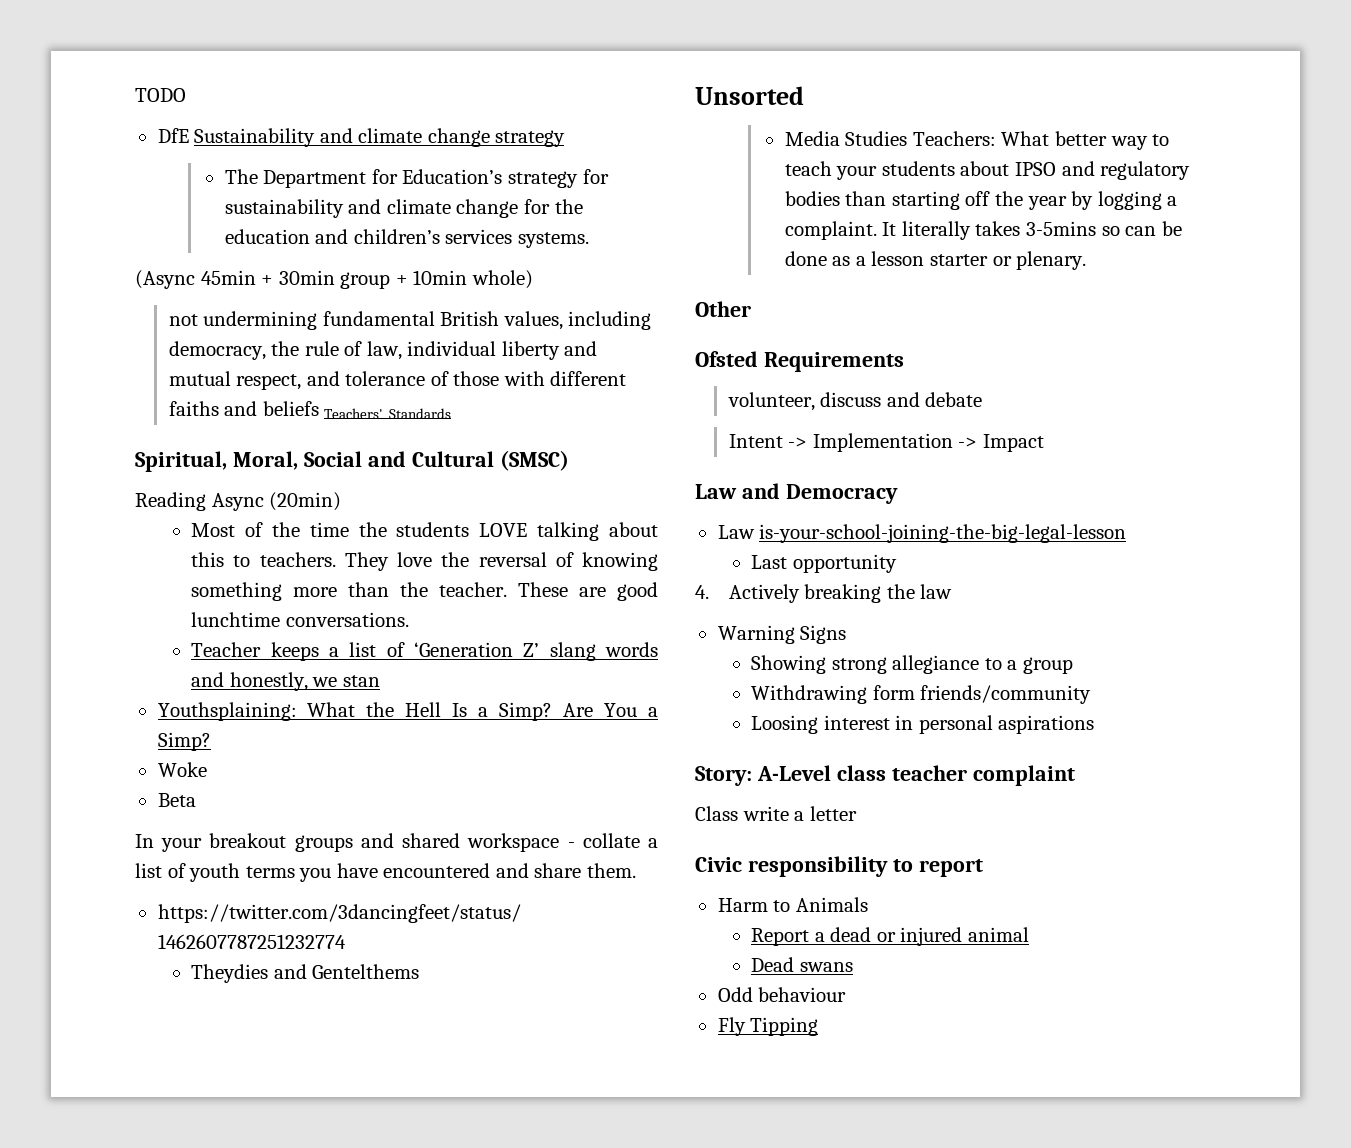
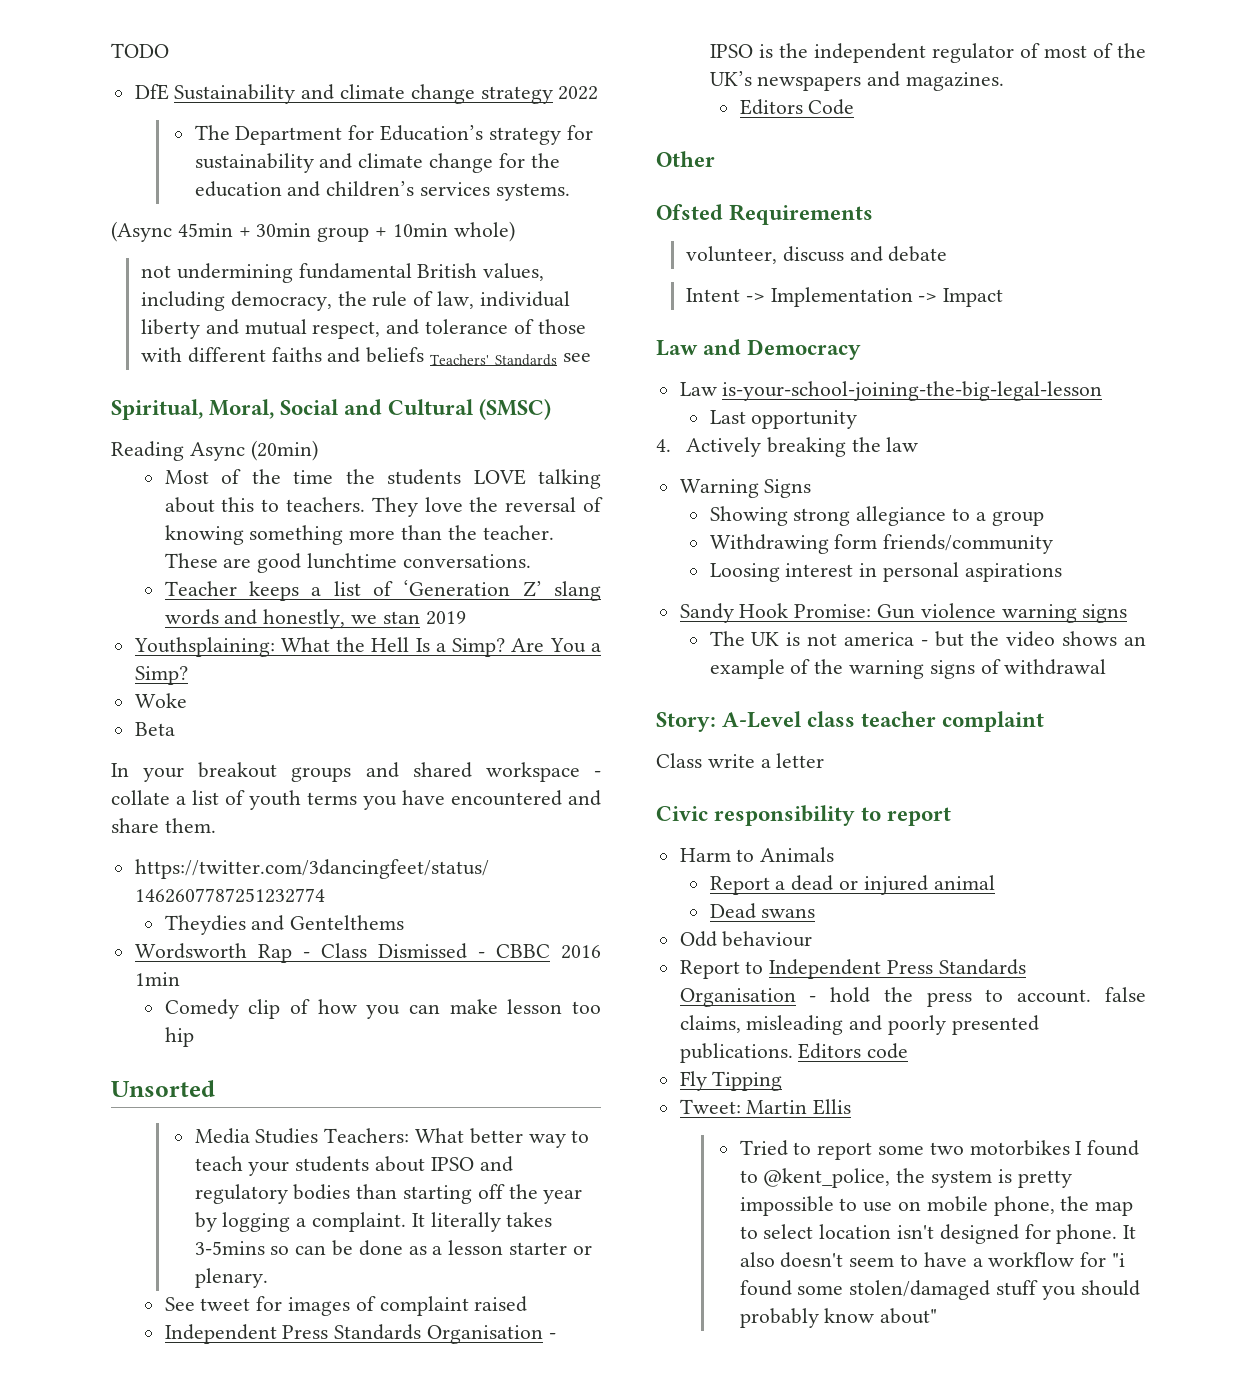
(566, 138) none -> [558,86,599,100] 2022
(451, 413) none -> [562,353,591,362] see
(380, 681) none -> [425,611,466,625] 2019
(420, 971) none -> [134,943,601,963] [134,972,180,986] [164,999,602,1019] [164,1027,194,1047] // Wordsworth Rap - Class Dismissed - CBBC 2016 1min // Comedy clip of how you can make lesson too hip
(1087, 260) none -> [164,1296,528,1316] [164,1324,556,1344] [709,43,1147,63] [709,71,1005,91] [739,99,855,115] // See tweet for images of complaint raised // Independent Press Standards Organisation - IPSO is the independent regulator of most of the UK’s newspapers and magazines. // Editors Code
(1095, 724) none -> [679,603,1128,623] [709,631,1146,647] [709,659,1107,679] // Sandy Hook Promise: Gun violence warning signs // The UK is not america - but the video shows an example of the warning signs of withdrawal
[717,1017,819,1036] Fly Tipping -> [679,959,1026,979] [679,987,1146,1007] [679,1015,1039,1035] [679,1043,909,1063] [679,1071,783,1091] [679,1099,852,1115] [739,1140,1140,1160] [739,1168,1072,1188] [739,1196,1134,1216] [739,1224,1137,1244] [739,1252,1126,1268] [739,1280,1140,1300] [739,1308,938,1328] Report to Independent Press Standards Organisation - hold the press to account. false claims, misleading and poorly presented publications. Editors code // Fly Tipping // Tweet: Martin Ellis // Tried to report some two motorbikes I found to @kent_police, the system is pretty impossible to use on mobile phone, the map to select location isn't designed for phone. It also doesn't seem to have a workflow for "i found some stolen/damaged stuff you should probably know about"

